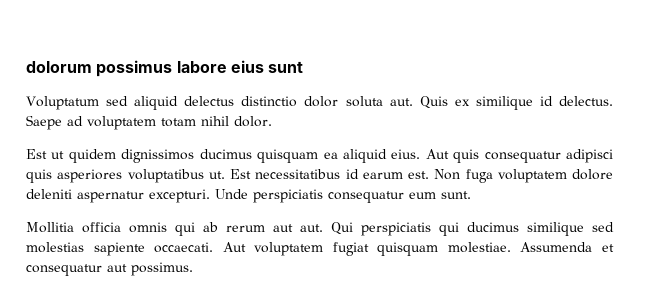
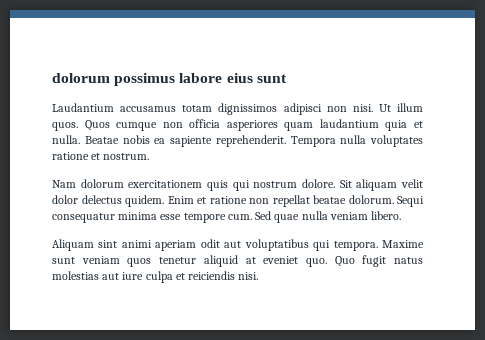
[26,96,613,110] [26,115,272,130] [26,149,614,163] [26,169,613,183] [26,189,471,203] [26,222,614,236] [26,242,614,256] [26,262,193,276] Voluptatum sed aliquid delectus distinctio dolor soluta aut. Quis ex similique id delectus. Saepe ad voluptatem totam nihil dolor. // Est ut quidem dignissimos ducimus quisquam ea aliquid eius. Aut quis consequatur adipisci quis asperiores voluptatibus ut. Est necessitatibus id earum est. Non fuga voluptatem dolore deleniti aspernatur excepturi. Unde perspiciatis consequatur eum sunt. // Mollitia officia omnis qui ab rerum aut aut. Qui perspiciatis qui ducimus similique sed molestias sapiente occaecati. Aut voluptatem fugiat quisquam molestiae. Assumenda et consequatur aut possimus. -> [52,103,423,115] [52,119,423,131] [52,135,423,147] [52,152,150,160] [52,179,423,191] [52,195,424,207] [52,211,402,223] [52,239,424,251] [52,255,423,267] [52,271,259,283] Laudantium accusamus totam dignissimos adipisci non nisi. Ut illum quos. Quos cumque non officia asperiores quam laudantium quia et nulla. Beatae nobis ea sapiente reprehenderit. Tempora nulla voluptates ratione et nostrum. // Nam dolorum exercitationem quis qui nostrum dolore. Sit aliquam velit dolor delectus quidem. Enim et ratione non repellat beatae dolorum. Sequi consequatur minima esse tempore cum. Sed quae nulla veniam libero. // Aliquam sint animi aperiam odit aut voluptatibus qui tempora. Maxime sunt veniam quos tenetur aliquid at eveniet quo. Quo fugit natus molestias aut iure culpa et reiciendis nisi.

